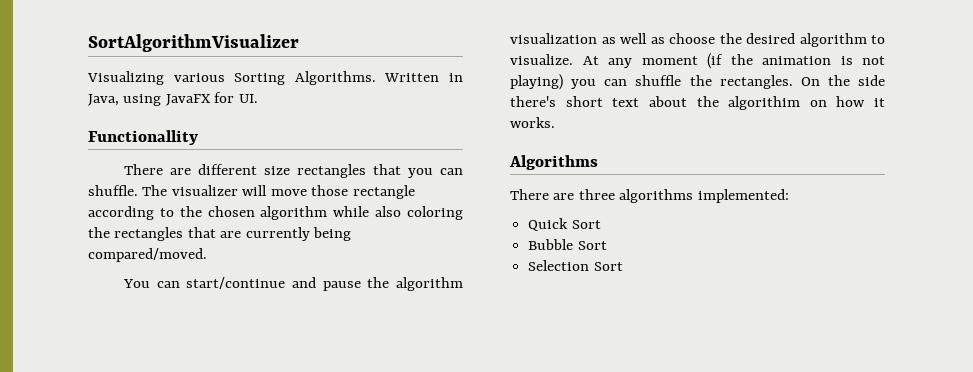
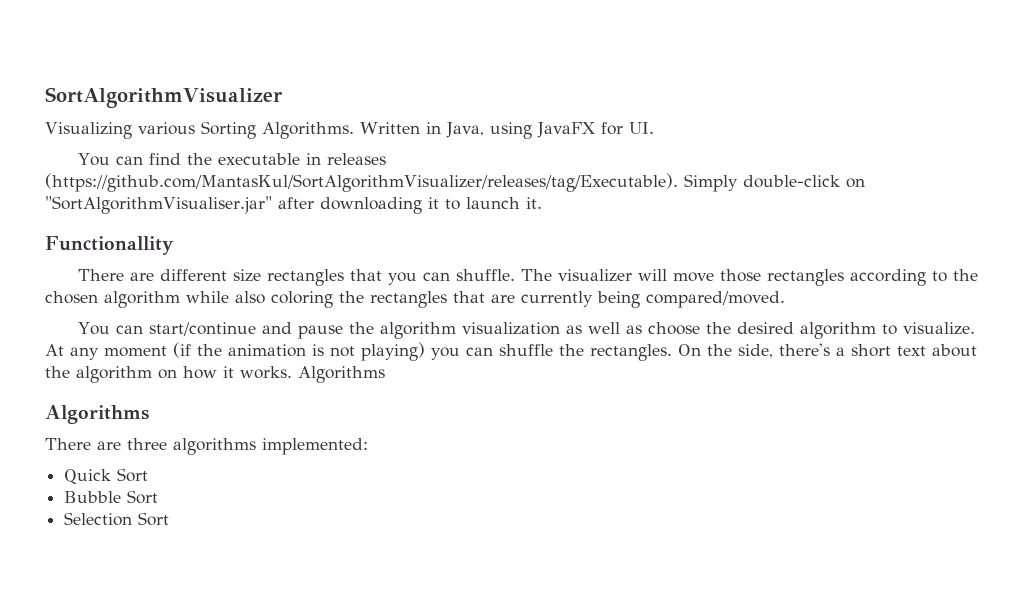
(258, 98) none -> [77,153,386,166] [45,173,865,192] [45,196,542,214] // You can find the executable in releases (https://github.com/MantasKul/SortAlgorithmVisualizer/releases/tag/Executable). Simply double-click on "SortAlgorithmVisualiser.jar" after downloading it to launch it.
[352,185,415,199] rectangle -> [766,269,844,286] rectangles
[858,75,885,86] [510,96,556,107] side there's -> [738,343,845,358] side, there's a
[728,96,801,110] algorithim -> [76,366,152,383] algorithm
(555, 122) none -> [298,366,385,383] Algorithms

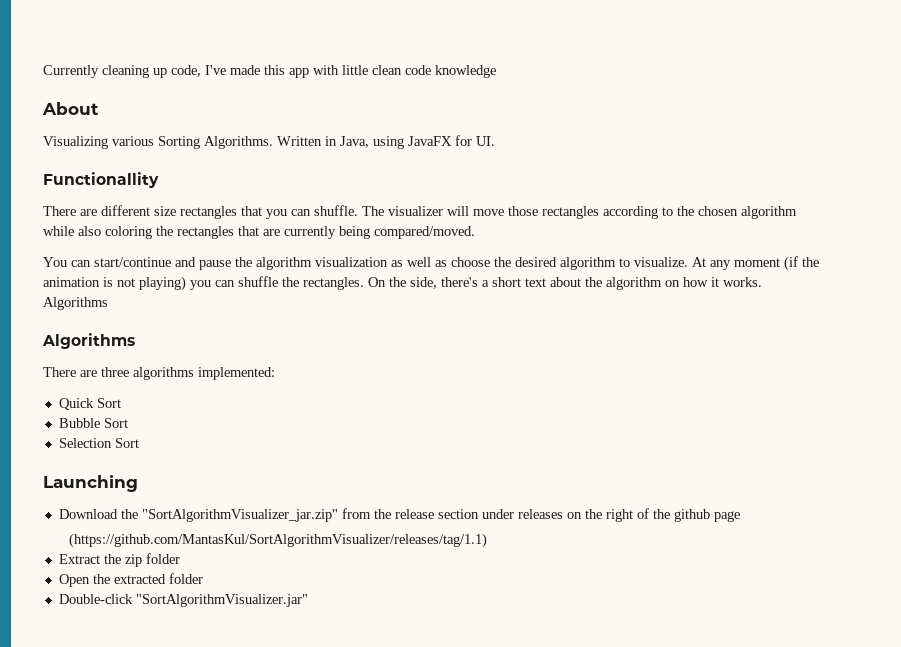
[45,87,283,108] SortAlgorithmVisualizer -> [43,65,496,78] [42,102,99,115] Currently cleaning up code, I've made this app with little clean code knowledge // About
[77,153,386,166] [45,173,865,192] [45,196,542,214] // You can find the executable in releases (https://github.com/MantasKul/SortAlgorithmVisualizer/releases/tag/Executable). Simply double-click on "SortAlgorithmVisualiser.jar" after downloading it to launch it. -> (495, 141) none
(170, 519) none -> [43,475,138,492] [58,508,740,522] [69,533,488,548] [58,553,180,567] [58,573,203,587] [58,594,308,607] // Launching // Download the "SortAlgorithmVisualizer_jar.zip" from the release section under releases on the right of the github page // (https://github.com/MantasKul/SortAlgorithmVisualizer/releases/tag/1.1) // Extract the zip folder // Open the extracted folder // Double-click "SortAlgorithmVisualizer.jar"

